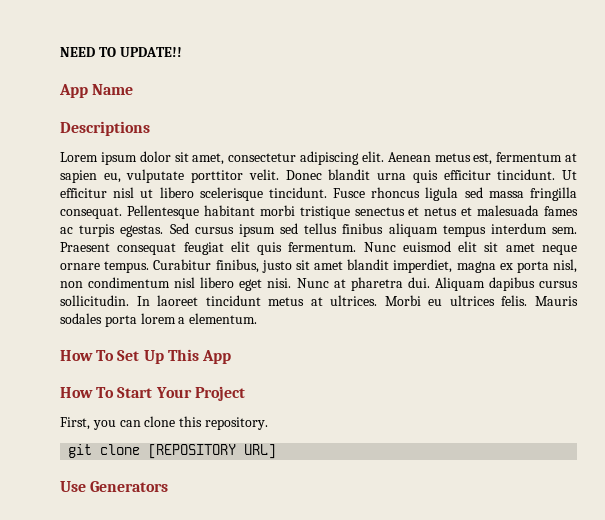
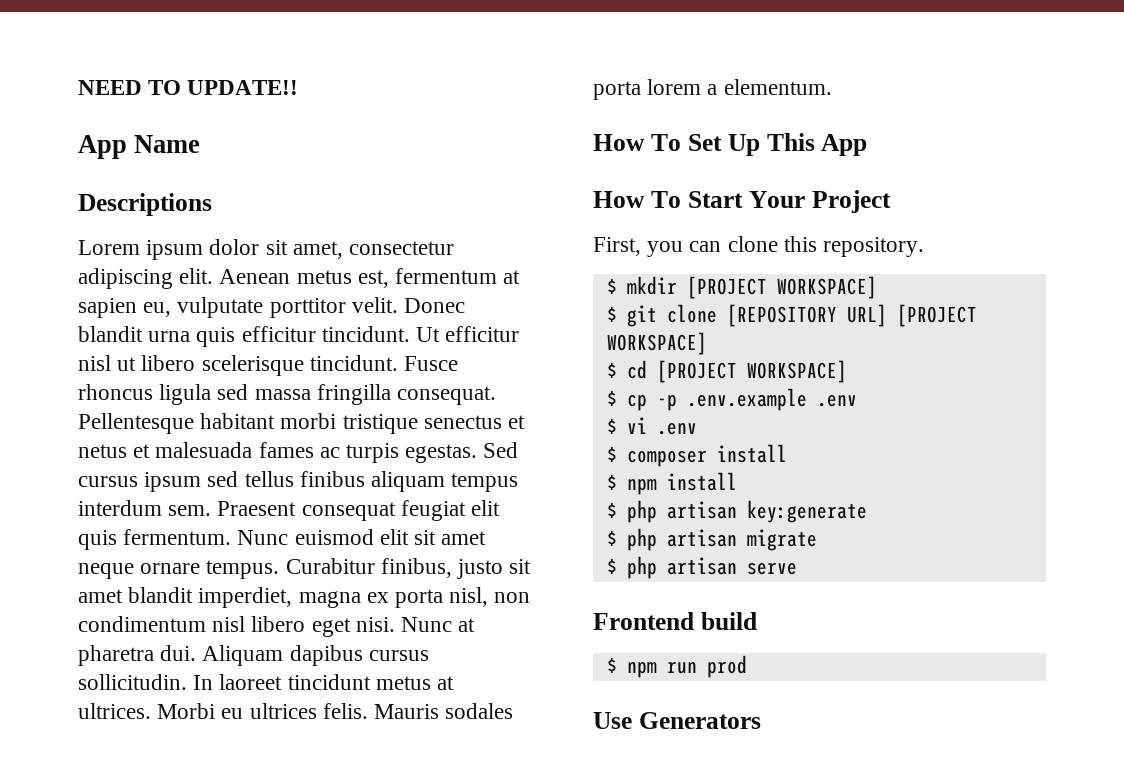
(268, 423) none -> [606,276,877,299] [606,306,617,322] $ mkdir [PROJECT WORKSPACE] // $
(277, 451) none -> [896,304,977,327] [606,332,707,355] [606,360,847,383] [606,388,857,411] [606,417,697,435] [606,444,787,467] [606,472,737,495] [606,500,867,523] [606,528,817,551] [606,556,797,579] [593,612,757,630] [606,655,747,678] [PROJECT WORKSPACE] // $ cd [PROJECT WORKSPACE] // $ cp -p .env.example .env // $ vi .env // $ composer install // $ npm install // $ php artisan key:generate // $ php artisan migrate // $ php artisan serve // Frontend build // $ npm run prod

